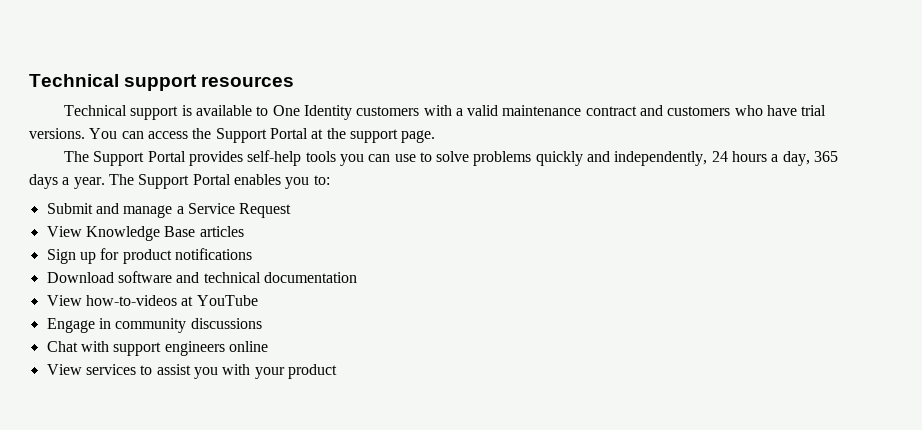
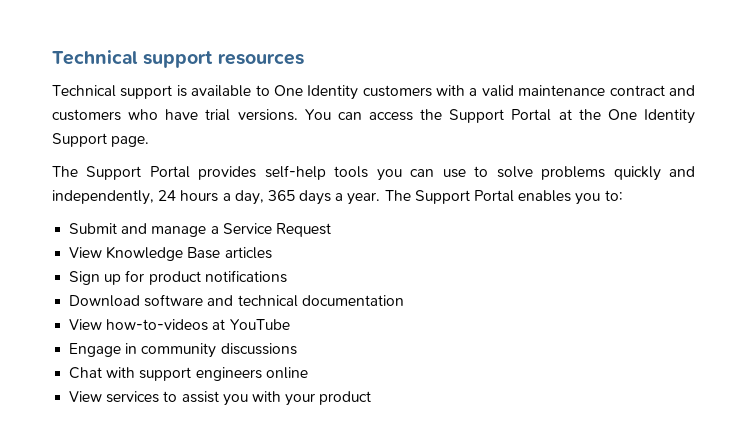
[349,129,398,143] support -> [607,109,695,124] [52,133,107,147] One Identity Support

